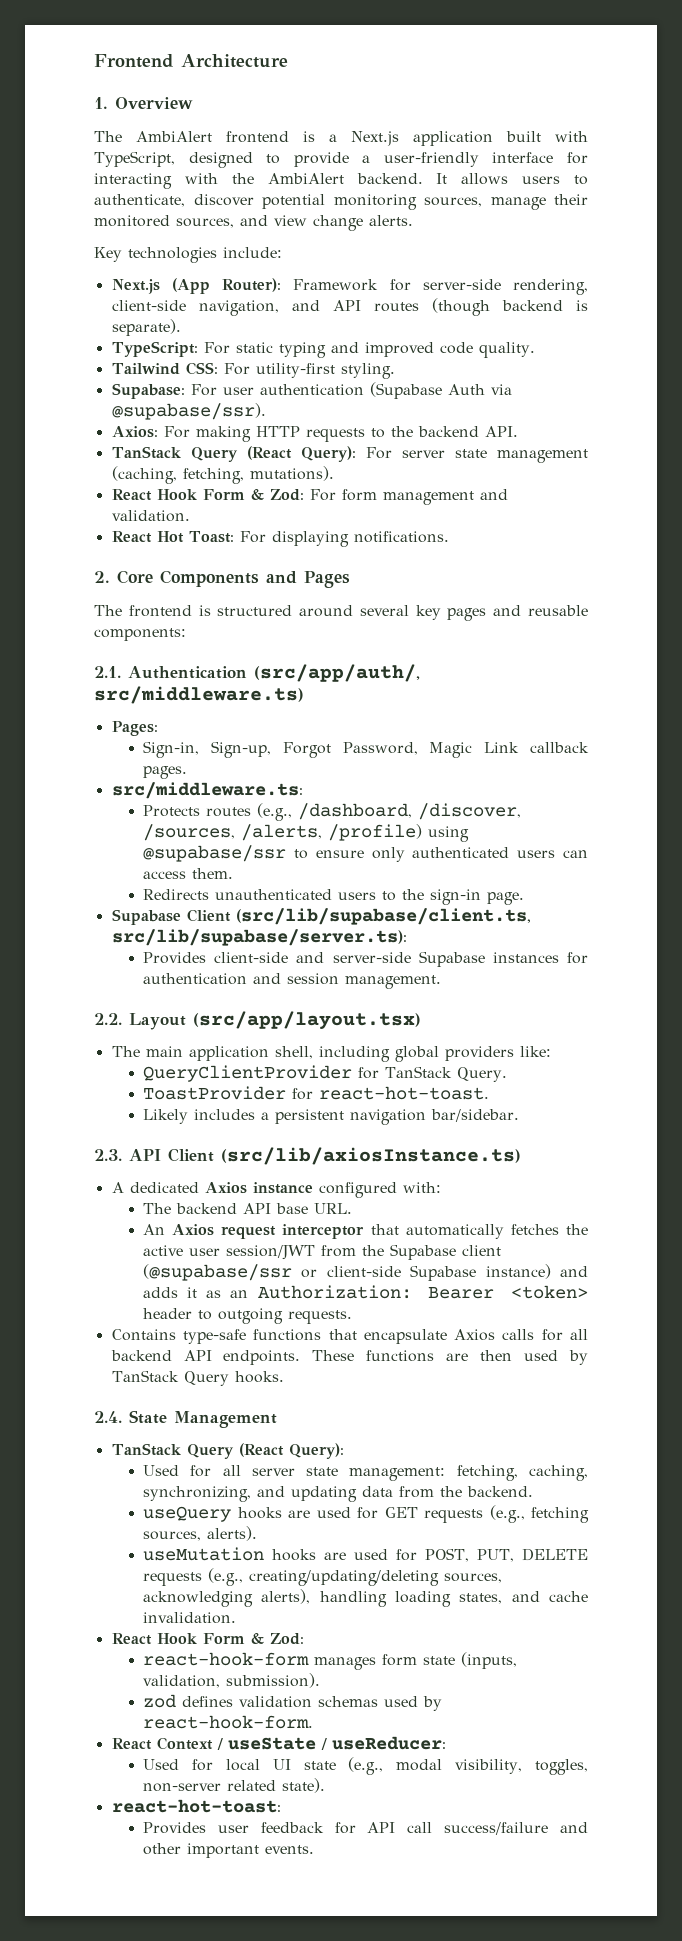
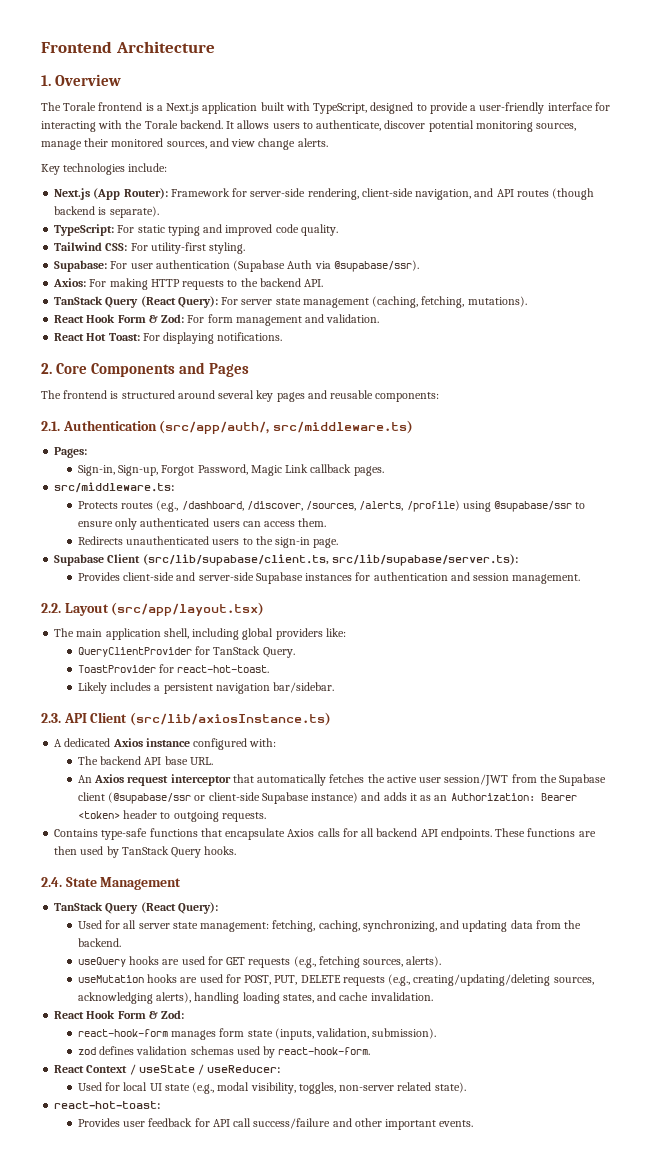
[136,131,212,142] AmbiAlert -> [63,102,97,111] Torale
[267,173,344,184] AmbiAlert -> [144,120,178,129] Torale

